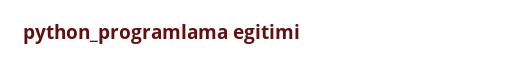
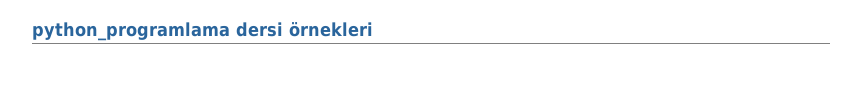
[233,24,301,44] egitimi -> [236,22,373,37] dersi örnekleri

